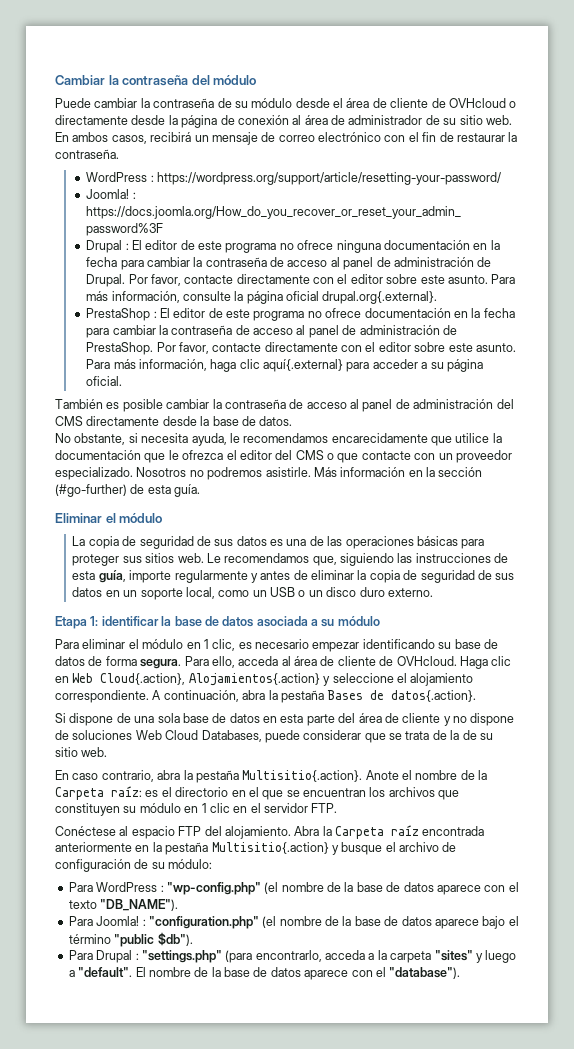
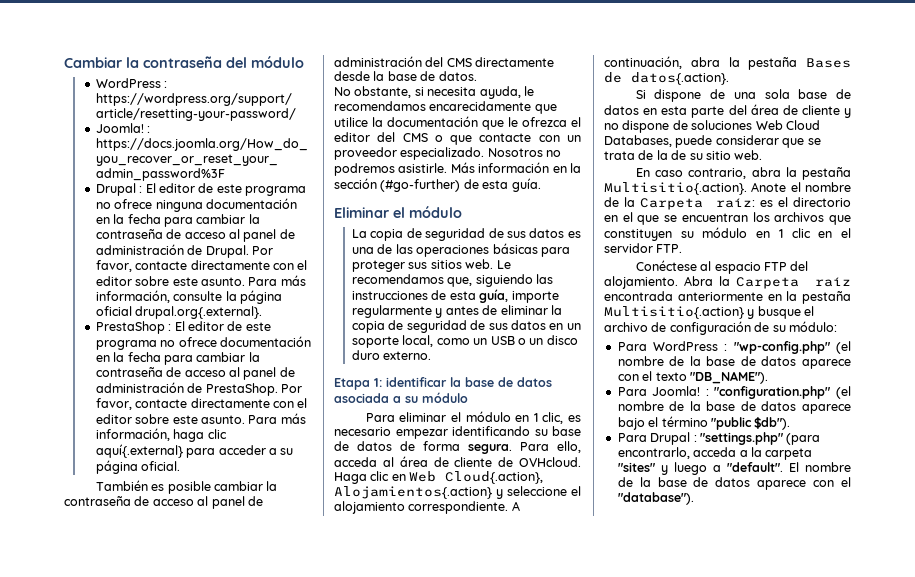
[55,98,517,108] [55,115,512,128] [55,132,518,145] [55,149,119,159] // Puede cambiar la contraseña de su módulo desde el área de cliente de OVHcloud o directamente desde la página de conexión al área de administrador de su sitio web. En ambos casos, recibirá un mensaje de correo electrónico con el fin de restaurar la contraseña. -> (304, 62) none

